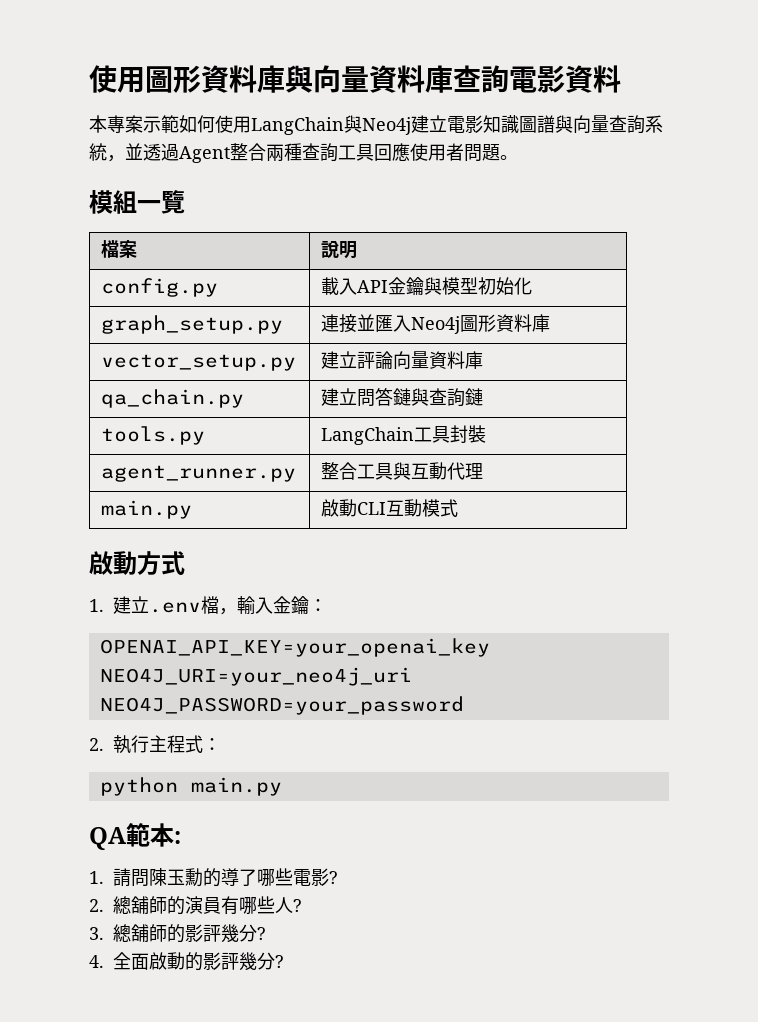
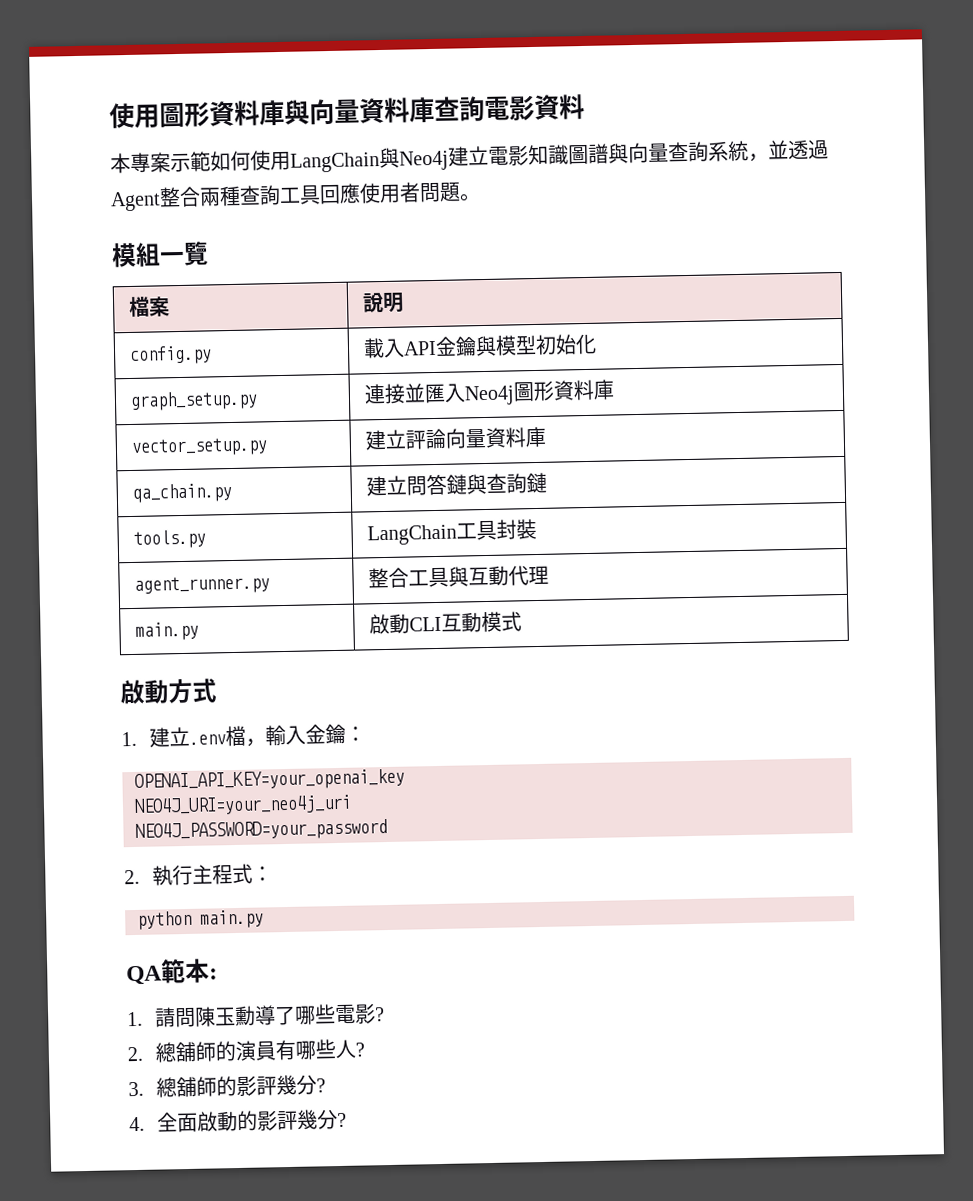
[203,868,221,887] 的 -> (256, 1016) none

